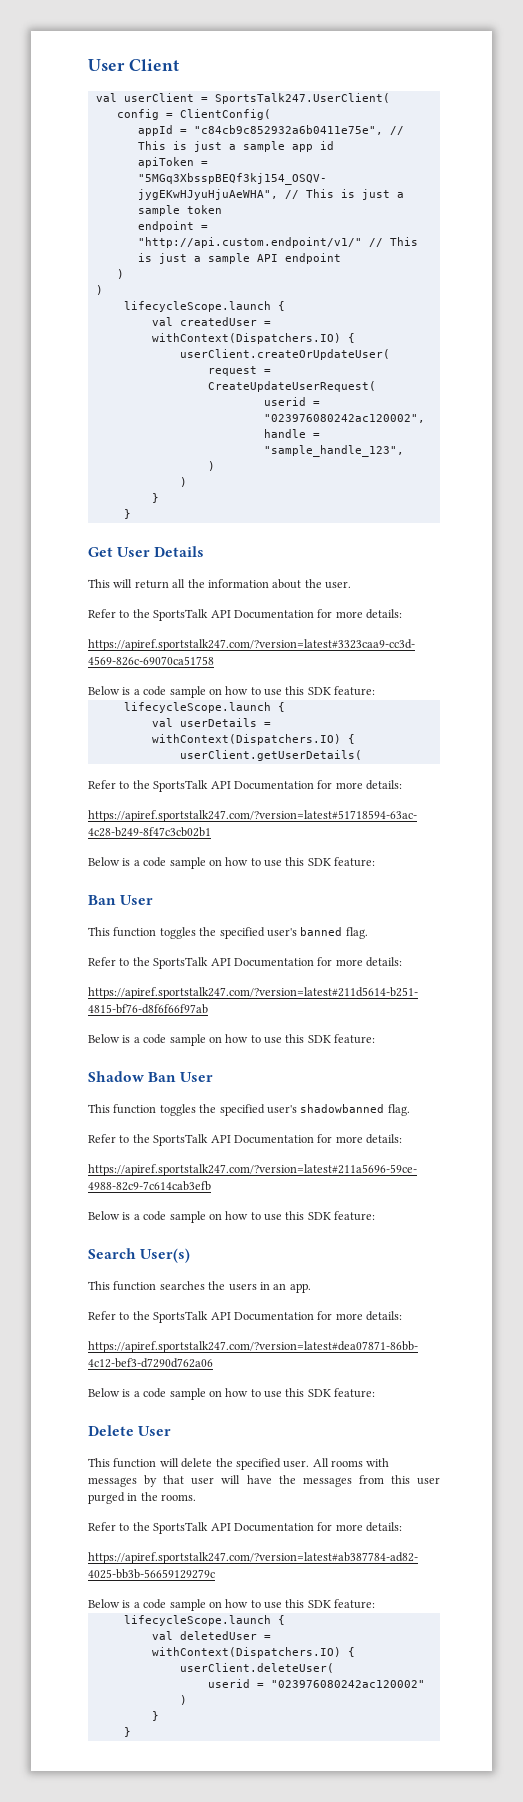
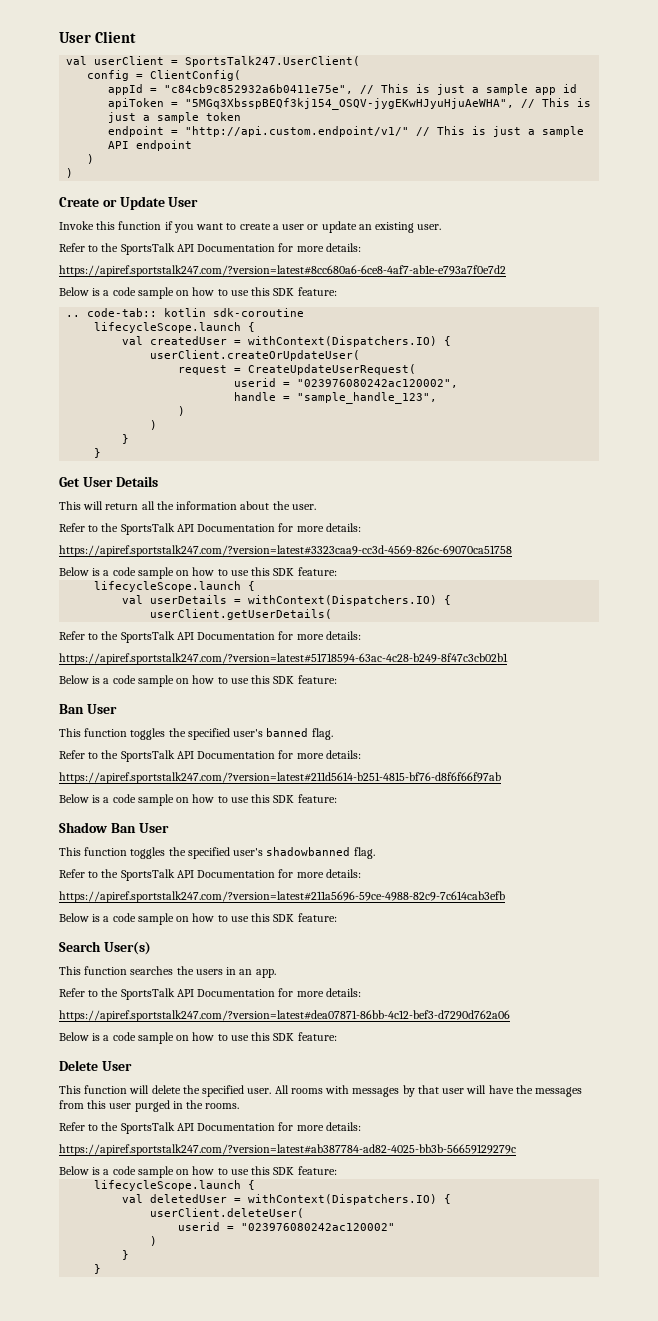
(103, 290) none -> [59,196,199,210] [59,221,442,233] [59,243,361,255] [59,265,506,277] [59,287,337,299] [66,308,305,317] // Create or Update User // Invoke this function if you want to create a user or update an existing user. // Refer to the SportsTalk API Documentation for more details: // https://apiref.sportstalk247.com/?version=latest#8cc680a6-6ce8-4af7-ab1e-e793a7f0e7d2 // Below is a code sample on how to use this SDK feature: // .. code-tab:: kotlin sdk-coroutine

